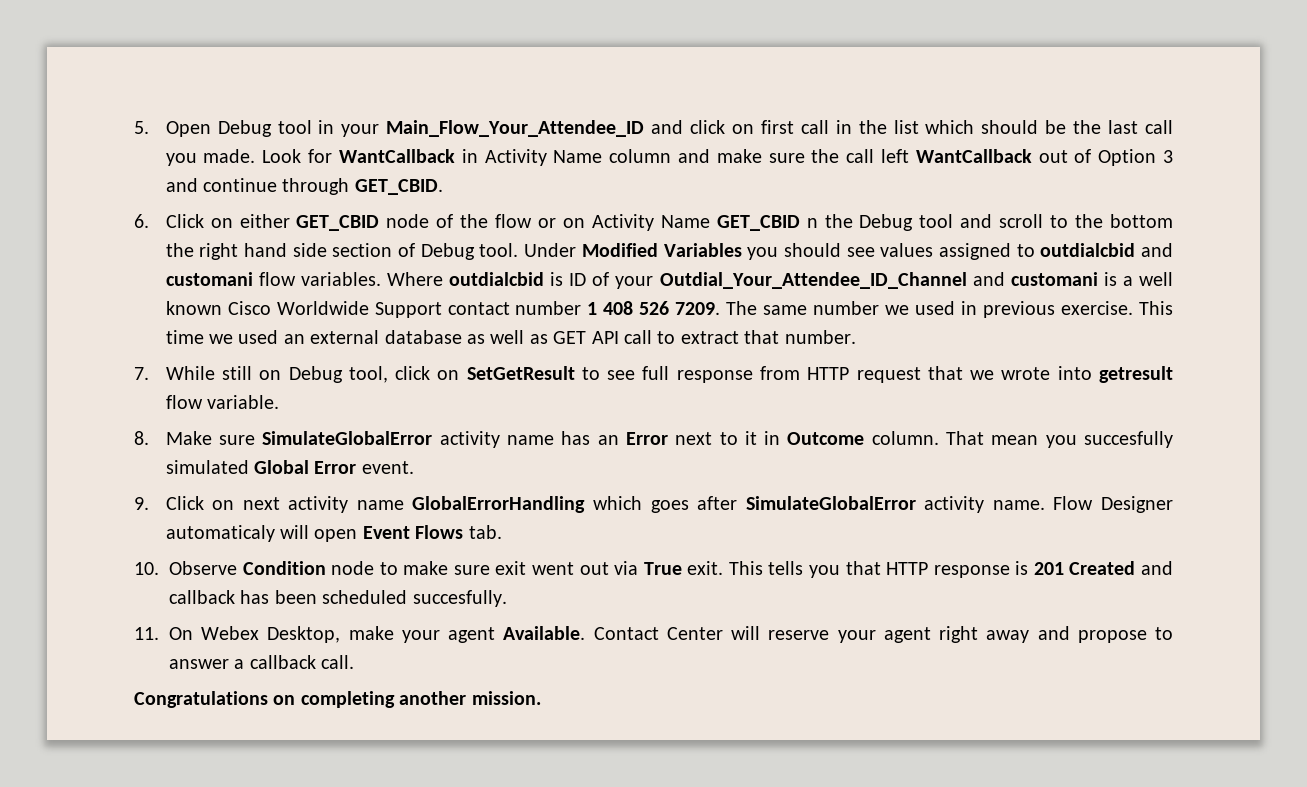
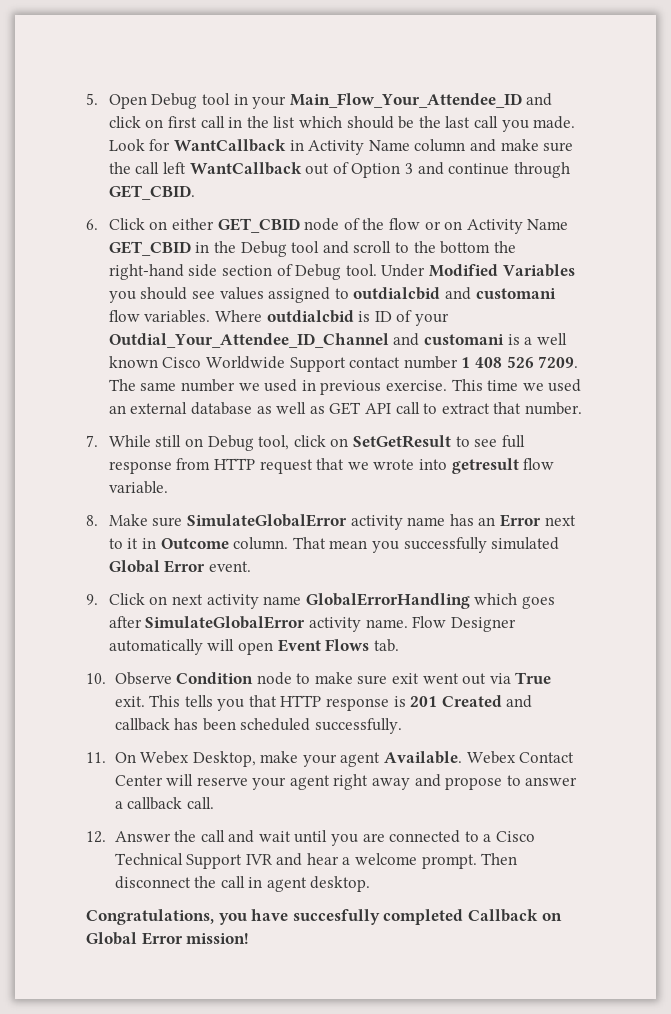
[806,218,818,228] n -> [195,242,210,253] in
[199,243,288,260] right hand -> [108,264,184,280] right-hand
[1083,431,1173,448] succesfully -> [403,537,487,553] successfully
[165,525,275,542] automaticaly -> [108,639,203,655] automatically
[412,590,507,607] succesfully. -> [314,718,402,734] successfully.
(586, 633) none -> [466,751,516,764] Webex
[134,691,541,708] Congratulations on completing another mission. -> [86,830,535,846] [114,853,518,869] [114,876,371,892] [86,909,562,925] [86,932,250,945] 12. Answer the call and wait until you are connected to a Cisco Technical Support IVR and hear a welcome prompt. Then disconnect the call in agent desktop. // Congratulations, you have succesfully completed Callback on Global Error mission!

